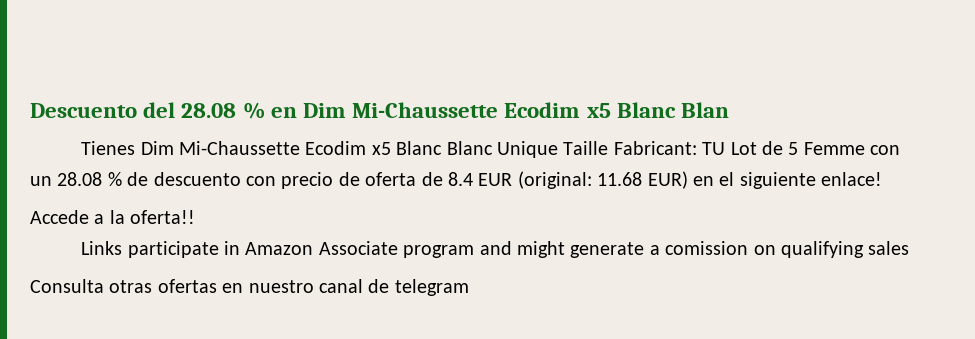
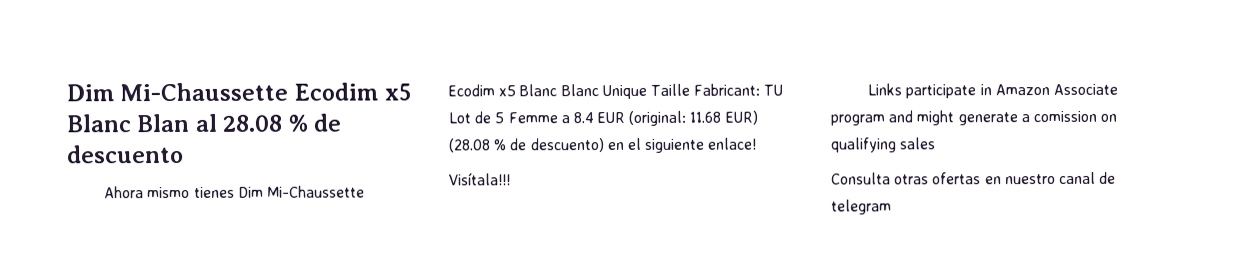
[30,102,297,119] Descuento del 28.08 % en -> (66, 93) none
[81,141,136,155] // Tienes -> [194,113,342,132] [67,144,184,164] [104,186,235,199] al 28.08 % de descuento // Ahora mismo tienes
[870,145,901,155] [30,172,443,189] con un 28.08 % de descuento con precio de oferta de -> [560,115,570,124] a
(688, 180) none -> [448,138,605,153] (28.08 % de descuento)
[30,210,196,224] Accede a la oferta!! -> [449,172,511,186] Visítala!!!

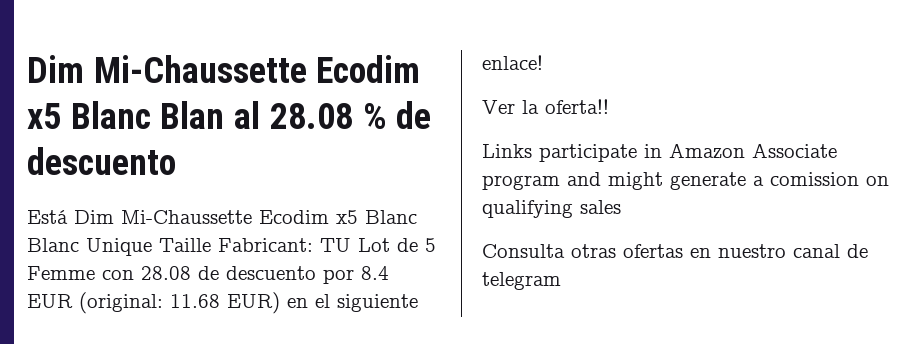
[104,186,235,199] Ahora mismo tienes -> [27,210,68,224] Está
[560,115,570,124] a -> [102,266,354,284] con 28.08 de descuento por
[448,138,605,153] (28.08 % de descuento) -> (280, 303) none
[449,172,511,186] Visítala!!! -> [482,99,609,114] Ver la oferta!!

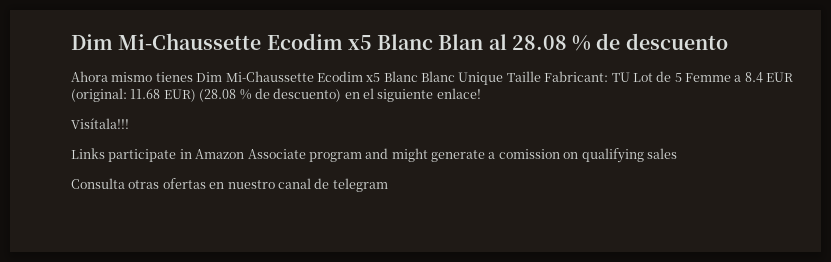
[27,210,68,224] Está -> [71,71,193,82] Ahora mismo tienes
[102,266,354,284] con 28.08 de descuento por -> [734,75,742,82] a
(280, 303) none -> [199,88,342,102] (28.08 % de descuento)
[482,99,609,114] Ver la oferta!! -> [71,118,129,129] Visítala!!!

